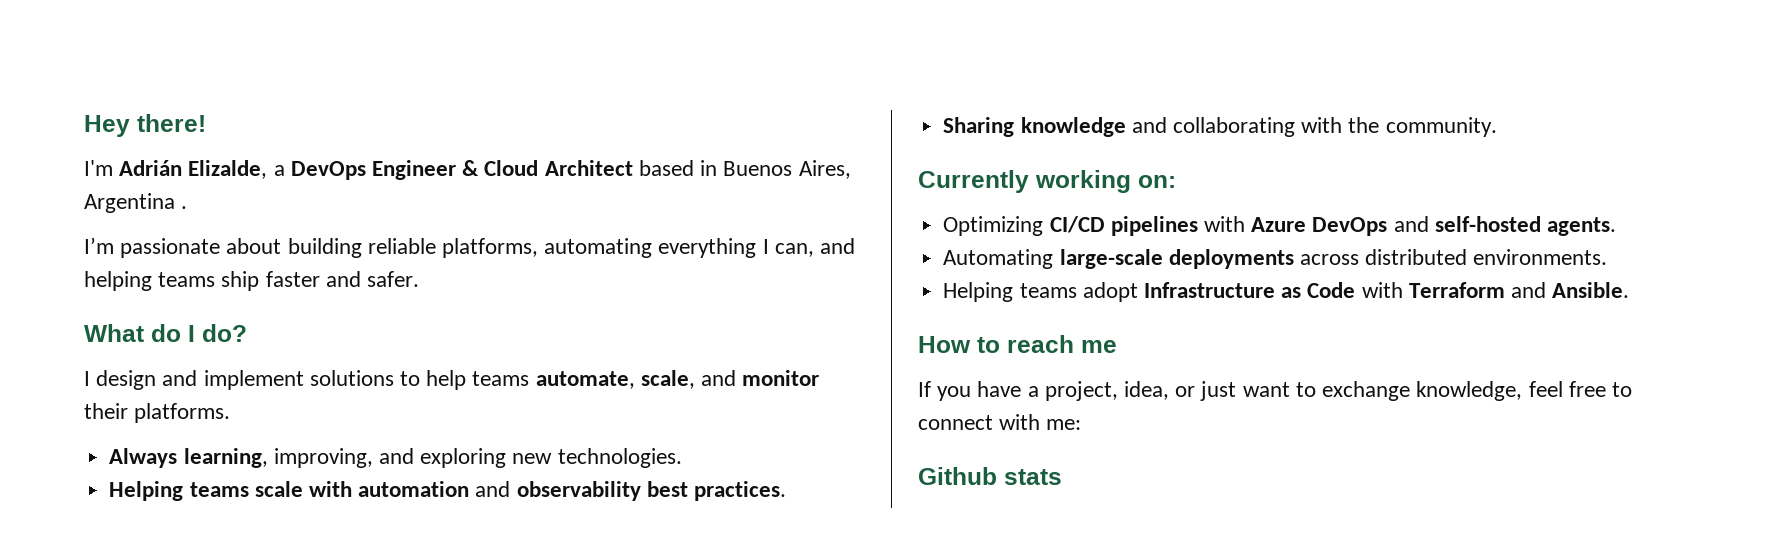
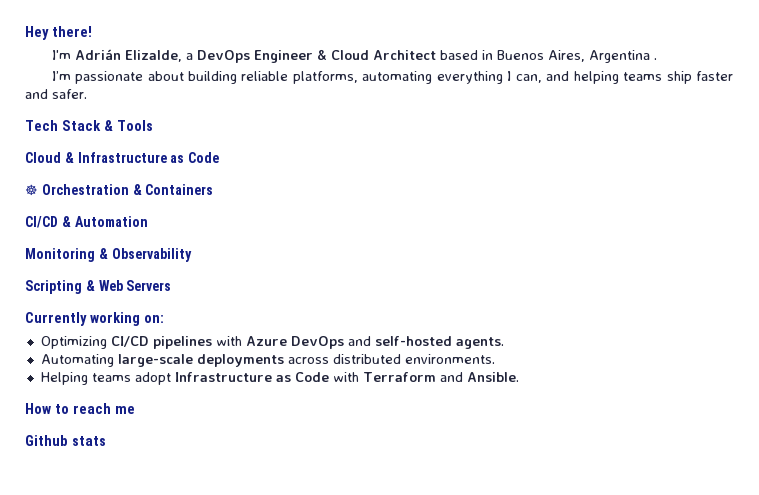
[84,324,247,342] [84,370,820,390] [84,403,231,423] [109,448,682,468] [109,481,786,501] [943,117,1497,137] What do I do? // I design and implement solutions to help teams automate, scale, and monitor their platforms. // Always learning, improving, and exploring new technologies. // Helping teams scale with automation and observability best practices. // Sharing knowledge and collaborating with the community. -> [25,120,153,131] [25,152,220,163] [25,184,214,196] [25,216,148,228] [25,248,192,262] [25,280,172,294] Tech Stack & Tools // Cloud & Infrastructure as Code // ☸ Orchestration & Containers // CI/CD & Automation // Monitoring & Observability // Scripting & Web Servers
[918,381,1632,401] [918,414,1082,430] // If you have a project, idea, or just want to exchange knowledge, feel free to connect with me: -> (135, 410) none

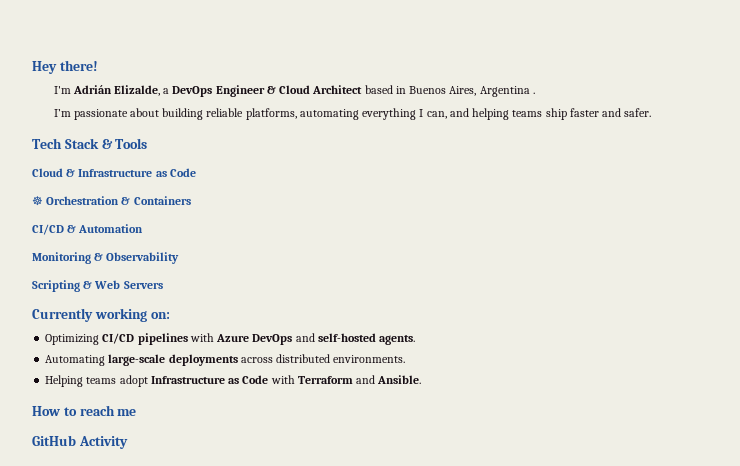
[25,435,106,446] Github stats -> [32,435,128,449] GitHub Activity

